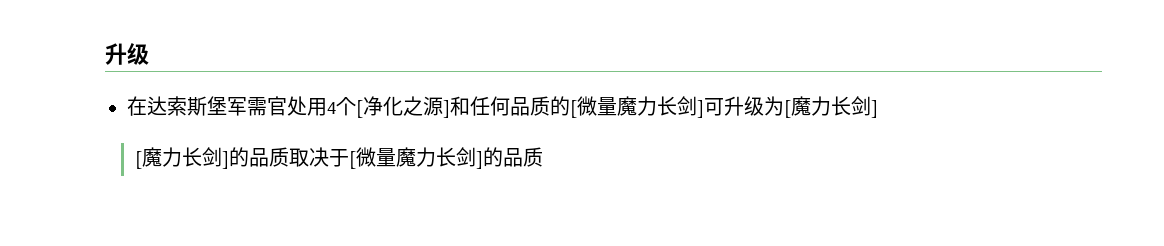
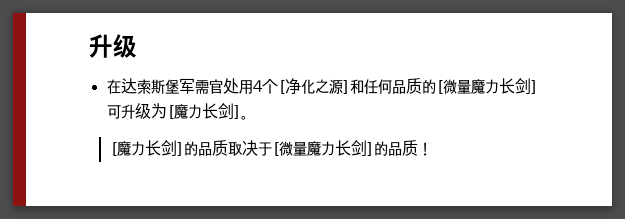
(878, 109) none -> [240,115,248,120] 。
(544, 157) none -> [417,142,432,156] ！

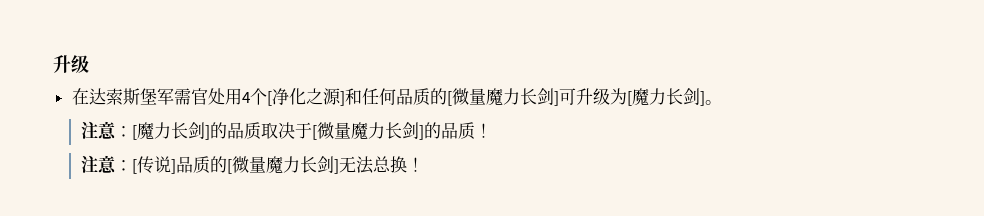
(248, 117) none -> [80,121,132,140] 注意：
(432, 149) none -> [80,155,424,174] // 注意：[传说]品质的[微量魔力长剑]无法总换！

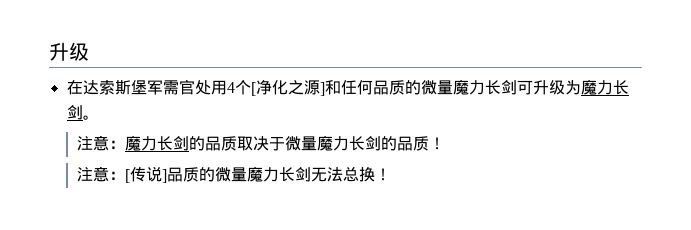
[446,88,559,106] [微量魔力长剑] -> [420,79,517,95] 微量魔力长剑
[626,88,705,106] [魔力长剑] -> [580,79,629,95] [66,105,83,120] 魔力长剑
[131,122,210,140] [魔力长剑] -> [125,135,190,151] 魔力长剑
[311,122,424,140] [微量魔力长剑] -> [285,135,382,151] 微量魔力长剑
[226,156,339,174] [微量魔力长剑] -> [215,166,312,182] 微量魔力长剑

